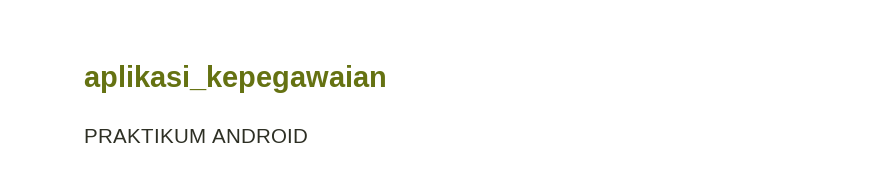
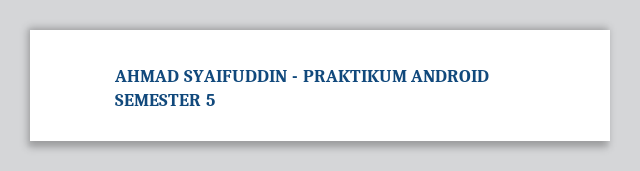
[84,65,387,93] [84,129,308,143] aplikasi_kepegawaian // PRAKTIKUM ANDROID -> [114,70,490,82] [115,94,215,106] AHMAD SYAIFUDDIN - PRAKTIKUM ANDROID SEMESTER 5

